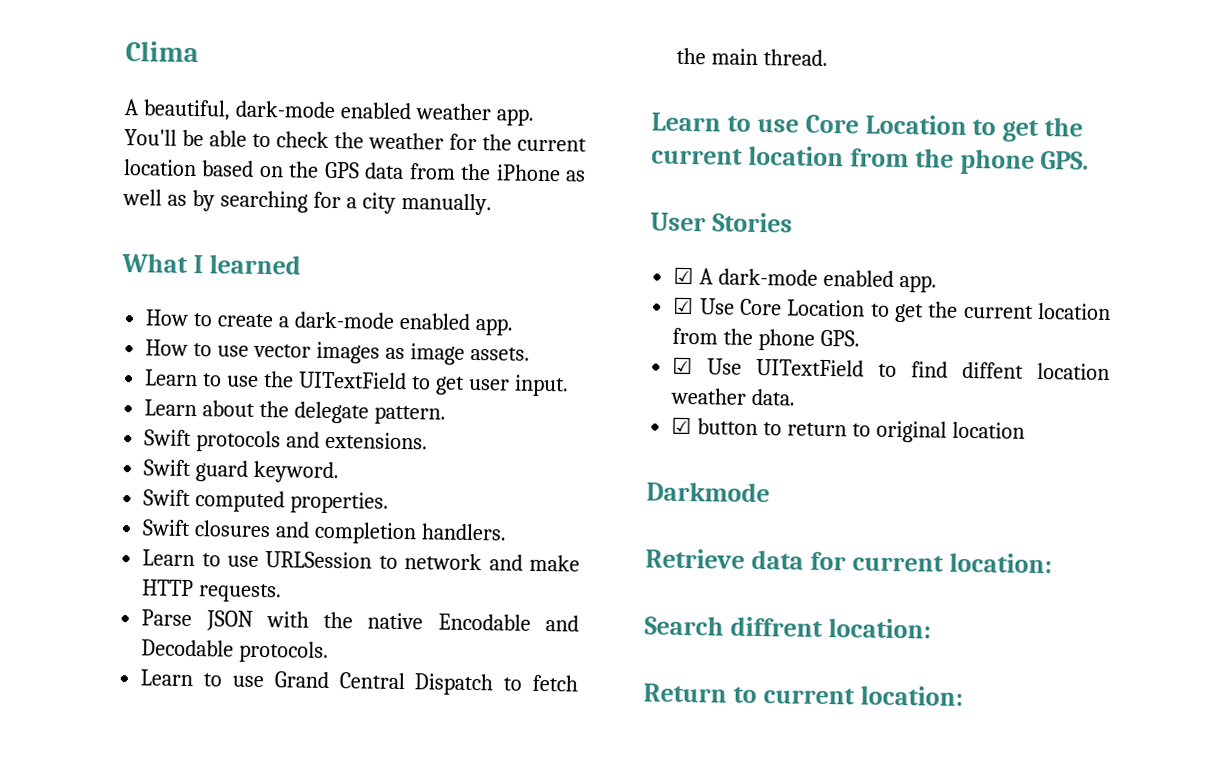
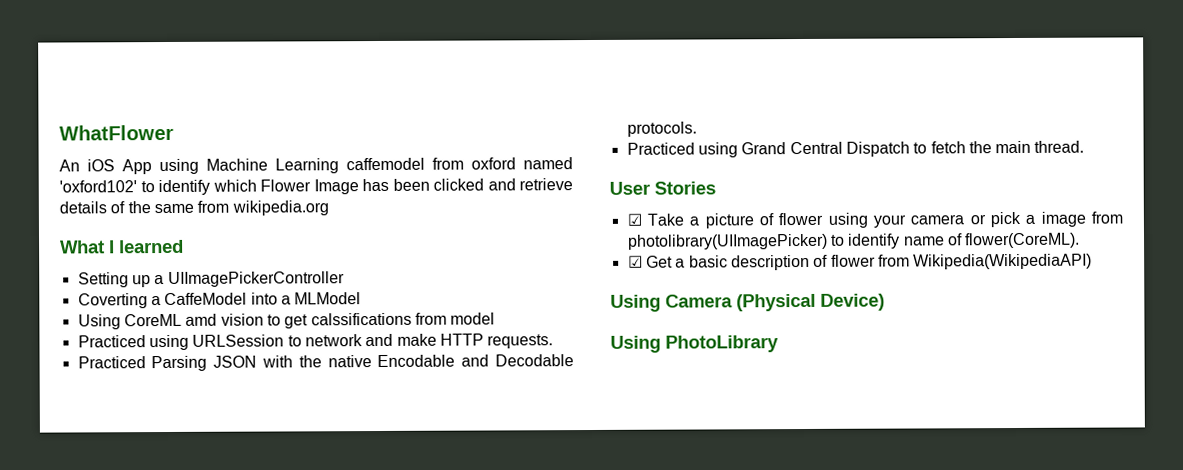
[125,41,199,63] [124,99,534,126] [124,129,587,152] [123,159,587,182] [122,189,492,216] [121,253,301,275] [145,309,513,336] [145,339,530,365] [144,369,569,397] [144,399,446,425] [144,429,429,453] [143,459,340,484] [143,489,390,514] [142,519,507,545] [142,549,259,567] Clima // A beautiful, dark-mode enabled weather app. You'll be able to check the weather for the current location based on the GPS data from the iPhone as well as by searching for a city manually. // What I learned // How to create a dark-mode enabled app. // How to use vector images as image assets. // Learn to use the UITextField to get user input. // Learn about the delegate pattern. // Swift protocols and extensions. // Swift guard keyword. // Swift computed properties. // Swift closures and completion handlers. // Learn to use -> [59,124,174,141] [59,157,573,175] [59,178,573,196] [59,200,329,216] [60,239,184,254] [77,271,345,288] [77,292,362,309] [77,312,496,330] [77,334,189,351] WhatFlower // An iOS App using Machine Learning caffemodel from oxford named 'oxford102' to identify which Flower Image has been clicked and retrieve details of the same from wikipedia.org // What I learned // Setting up a UIImagePickerController // Coverting a CaffeModel into a MLModel // Using CoreML amd vision to get calssifications from model // Practiced using
[141,609,193,627] Parse -> [77,355,208,372] Practiced Parsing
[140,669,264,688] Learn to use -> [626,142,738,158] Practiced using
[651,112,1084,142] [651,145,1090,175] [650,212,793,233] [673,266,937,293] [673,296,1111,323] [672,327,861,351] [672,356,1110,380] [670,387,796,406] [671,416,1025,443] [646,481,770,503] [645,548,1052,574] [644,615,931,639] [643,683,963,706] Learn to use Core Location to get the current location from the phone GPS. // User Stories // ☑ A dark-mode enabled app. // ☑ Use Core Location to get the current location from the phone GPS. // ☑ Use UITextField to find diffent location weather data. // ☑ button to return to original location // Darkmode // Retrieve data for current location: // Search diffrent location: // Return to current location: -> [609,181,716,195] [626,211,1123,229] [626,232,1081,250] [627,253,1093,271] [610,293,885,312] [610,335,779,353] User Stories // ☑ Take a picture of flower using your camera or pick a image from photolibrary(UIImagePicker) to identify name of flower(CoreML). // ☑ Get a basic description of flower from Wikipedia(WikipediaAPI) // Using Camera (Physical Device) // Using PhotoLibrary

